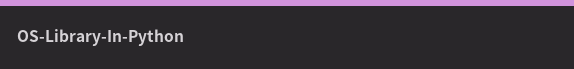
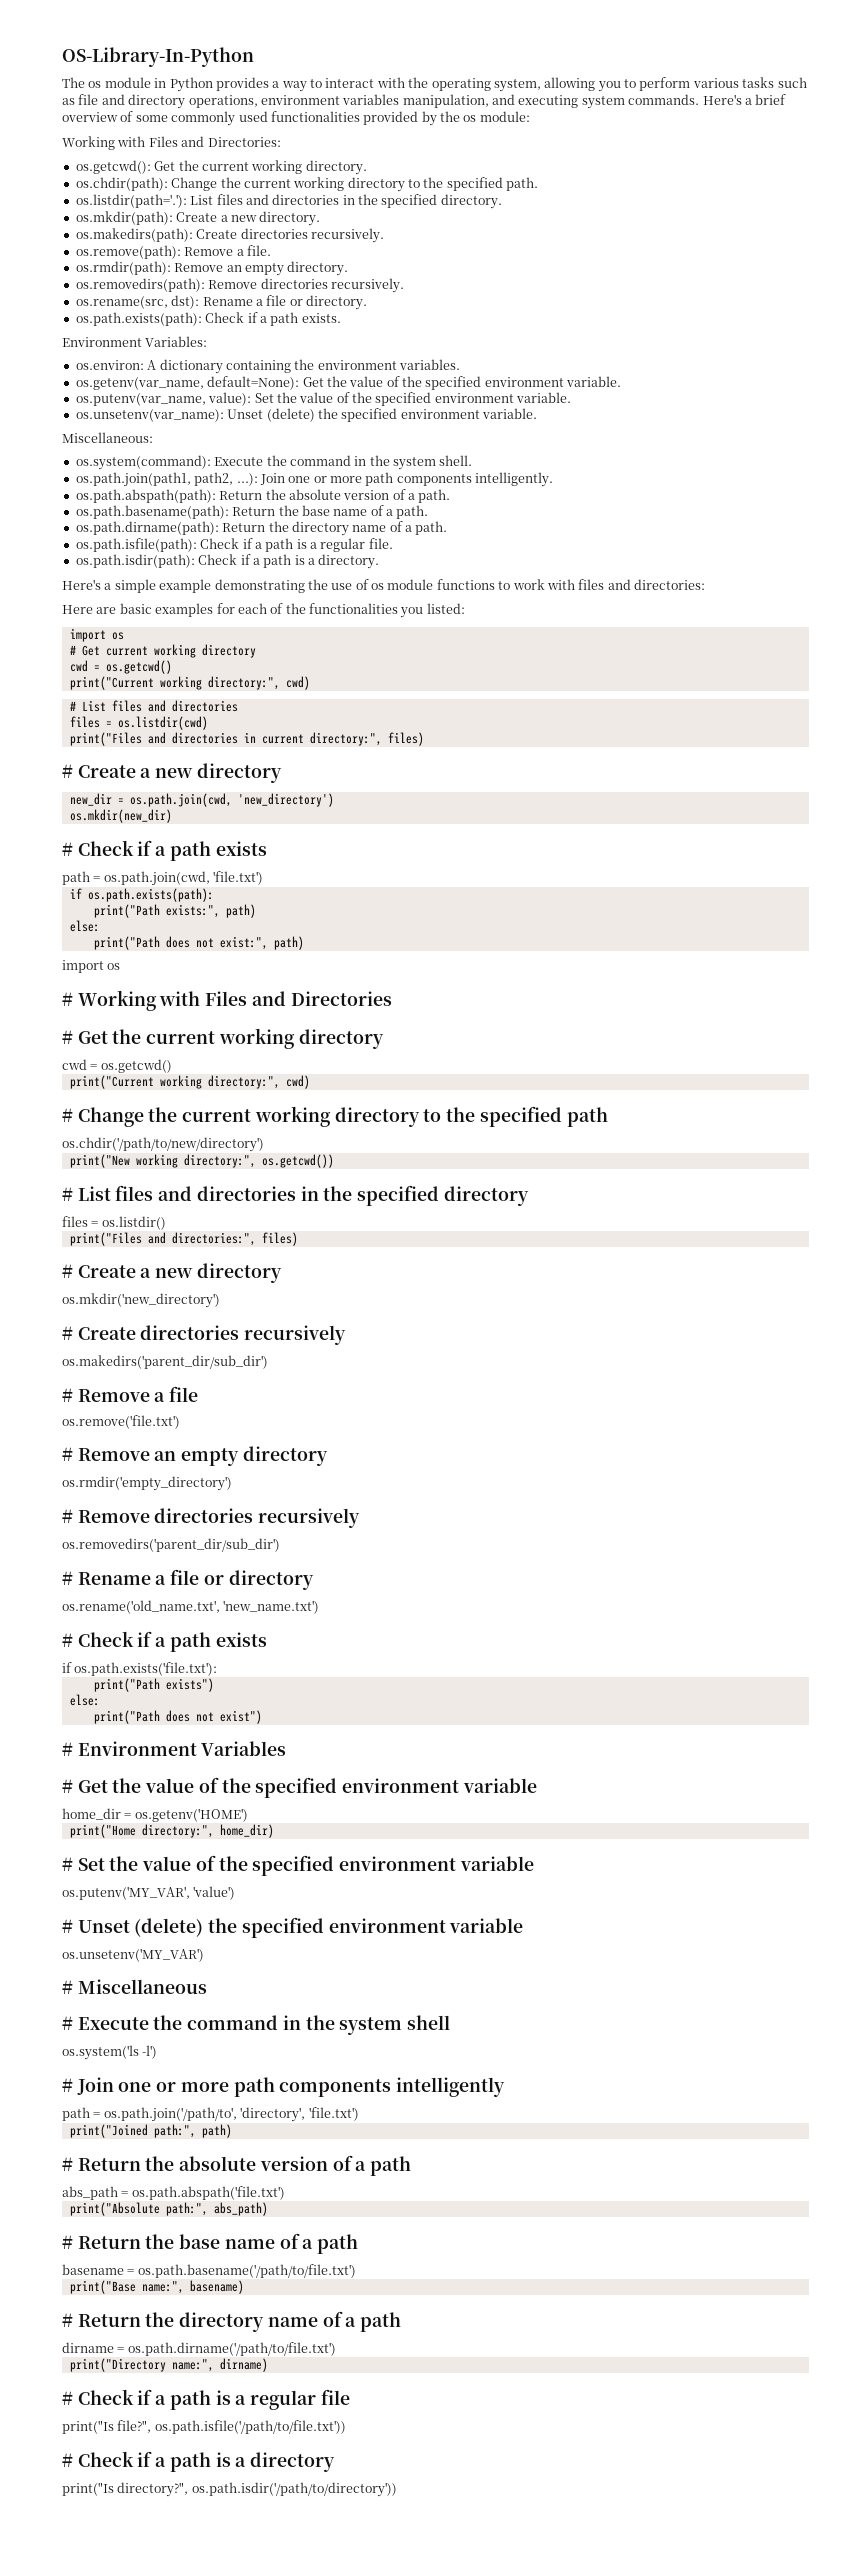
(184, 37) none -> [62,77,807,92] [62,94,787,109] [62,111,530,126] [62,136,281,150] [75,160,367,175] [75,177,539,192] [75,194,502,209] [75,211,321,226] [75,228,384,243] [75,245,271,259] [75,261,349,276] [75,278,404,293] [75,295,367,310] [75,312,341,326] [62,336,208,347] [75,359,460,374] [75,376,622,390] [75,392,572,406] [75,408,537,422] [62,432,153,443] [75,455,473,470] [75,472,554,487] [75,489,451,503] [75,505,429,519] [75,521,448,536] [75,538,393,552] [75,554,380,569] [62,579,705,593] [62,603,465,618] [69,628,124,642] [69,644,256,658] [69,660,172,674] [69,676,310,690] [69,700,238,712] [69,716,208,730] [69,732,424,746] [62,763,282,783] [69,793,334,807] [69,809,172,823] [62,840,267,861] [62,871,264,886] [69,888,214,902] [93,904,256,918] [69,920,100,932] [93,936,304,950] [62,960,121,973] [62,990,392,1011] [62,1028,384,1049] [62,1059,172,1073] [69,1075,310,1089] [62,1106,608,1127] [62,1137,264,1152] [69,1154,334,1168] [62,1185,529,1206] [62,1216,166,1230] [69,1232,298,1246] [62,1263,282,1283] [62,1293,220,1308] [62,1325,347,1345] [62,1355,268,1369] [62,1386,199,1402] [62,1415,180,1429] [62,1446,328,1466] [62,1476,232,1491] [62,1508,361,1528] [62,1538,280,1552] [62,1569,314,1590] [62,1600,320,1614] [62,1631,267,1652] [62,1662,218,1676] [93,1678,214,1692] [69,1694,100,1706] [93,1710,262,1724] [62,1741,287,1756] [62,1777,537,1798] [62,1808,248,1822] [69,1824,274,1838] [62,1855,534,1876] [62,1886,236,1900] [62,1917,524,1938] [62,1948,204,1962] [62,1979,207,1994] [62,2015,451,2035] [62,2045,158,2060] [62,2077,506,2097] [62,2107,359,2122] [69,2124,232,2138] [62,2155,412,2176] [62,2186,285,2200] [69,2202,268,2216] [62,2233,359,2254] [62,2264,356,2278] [69,2280,244,2294] [62,2311,402,2332] [62,2342,336,2356] [69,2358,268,2372] [62,2389,350,2410] [62,2420,346,2434] [62,2451,336,2472] [62,2482,397,2497] // The os module in Python provides a way to interact with the operating system, allowing you to perform various tasks such as file and directory operations, environment variables manipulation, and executing system commands. Here's a brief overview of some commonly used functionalities provided by the os module: // Working with Files and Directories: // os.getcwd(): Get the current working directory. // os.chdir(path): Change the current working directory to the specified path. // os.listdir(path='.'): List files and directories in the specified directory. // os.mkdir(path): Create a new directory. // os.makedirs(path): Create directories recursively. // os.remove(path): Remove a file. // os.rmdir(path): Remove an empty directory. // os.removedirs(path): Remove directories recursively. // os.rename(src, dst): Rename a file or directory. // os.path.exists(path): Check if a path exists. // Environment Variables: // os.environ: A dictionary containing the environment variables. // os.getenv(var_name, default=None): Get the value of the specified environment variable. // os.putenv(var_name, value): Set the value of the specified environment variable. // os.unsetenv(var_name): Unset (delete) the specified environment variable. // Miscellaneous: // os.system(command): Execute the command in the system shell. // os.path.join(path1, path2, ...): Join one or more path components intelligently. // os.path.abspath(path): Return the absolute version of a path. // os.path.basename(path): Return the base name of a path. // os.path.dirname(path): Return the directory name of a path. // os.path.isfile(path): Check if a path is a regular file. // os.path.isdir(path): Check if a path is a directory. // Here's a simple example demonstrating the use of os module functions to work with files and directories: // Here are basic examples for each of the functionalities you listed: // import os // # Get current working directory // cwd = os.getcwd() // print("Current working directory:", cwd) // # List files and directories // files = os.listdir(cwd) // print("Files and directories in current directory:", files) // # Create a new directory // new_dir = os.path.join(cwd, 'new_directory') // os.mkdir(new_dir) // # Check if a path exists // path = os.path.join(cwd, 'file.txt') // if os.path.exists(path): // print("Path exists:", path) // else: // print("Path does not exist:", path) // import os // # Working with Files and Directories // # Get the current working directory // cwd = os.getcwd() // print("Current working directory:", cwd) // # Change the current working directory to the specified path // os.chdir('/path/to/new/directory') // print("New working directory:", os.getcwd()) // # List files and directories in the specified directory // files = os.listdir() // print("Files and directories:", files) // # Create a new directory // os.mkdir('new_directory') // # Create directories recursively // os.makedirs('parent_dir/sub_dir') // # Remove a file // os.remove('file.txt') // # Remove an empty directory // os.rmdir('empty_directory') // # Remove directories recursively // os.removedirs('parent_dir/sub_dir') // # Rename a file or directory // os.rename('old_name.txt', 'new_name.txt') // # Check if a path exists // if os.path.exists('file.txt'): // print("Path exists") // else: // print("Path does not exist") // # Environment Variables // # Get the value of the specified environment variable // home_dir = os.getenv('HOME') // print("Home directory:", home_dir) // # Set the value of the specified environment variable // os.putenv('MY_VAR', 'value') // # Unset (delete) the specified environment variable // os.unsetenv('MY_VAR') // # Miscellaneous // # Execute the command in the system shell // os.system('ls -l') // # Join one or more path components intelligently // path = os.path.join('/path/to', 'directory', 'file.txt') // print("Joined path:", path) // # Return the absolute version of a path // abs_path = os.path.abspath('file.txt') // print("Absolute path:", abs_path) // # Return the base name of a path // basename = os.path.basename('/path/to/file.txt') // print("Base name:", basename) // # Return the directory name of a path // dirname = os.path.dirname('/path/to/file.txt') // print("Directory name:", dirname) // # Check if a path is a regular file // print("Is file?", os.path.isfile('/path/to/file.txt')) // # Check if a path is a directory // print("Is directory?", os.path.isdir('/path/to/directory'))

